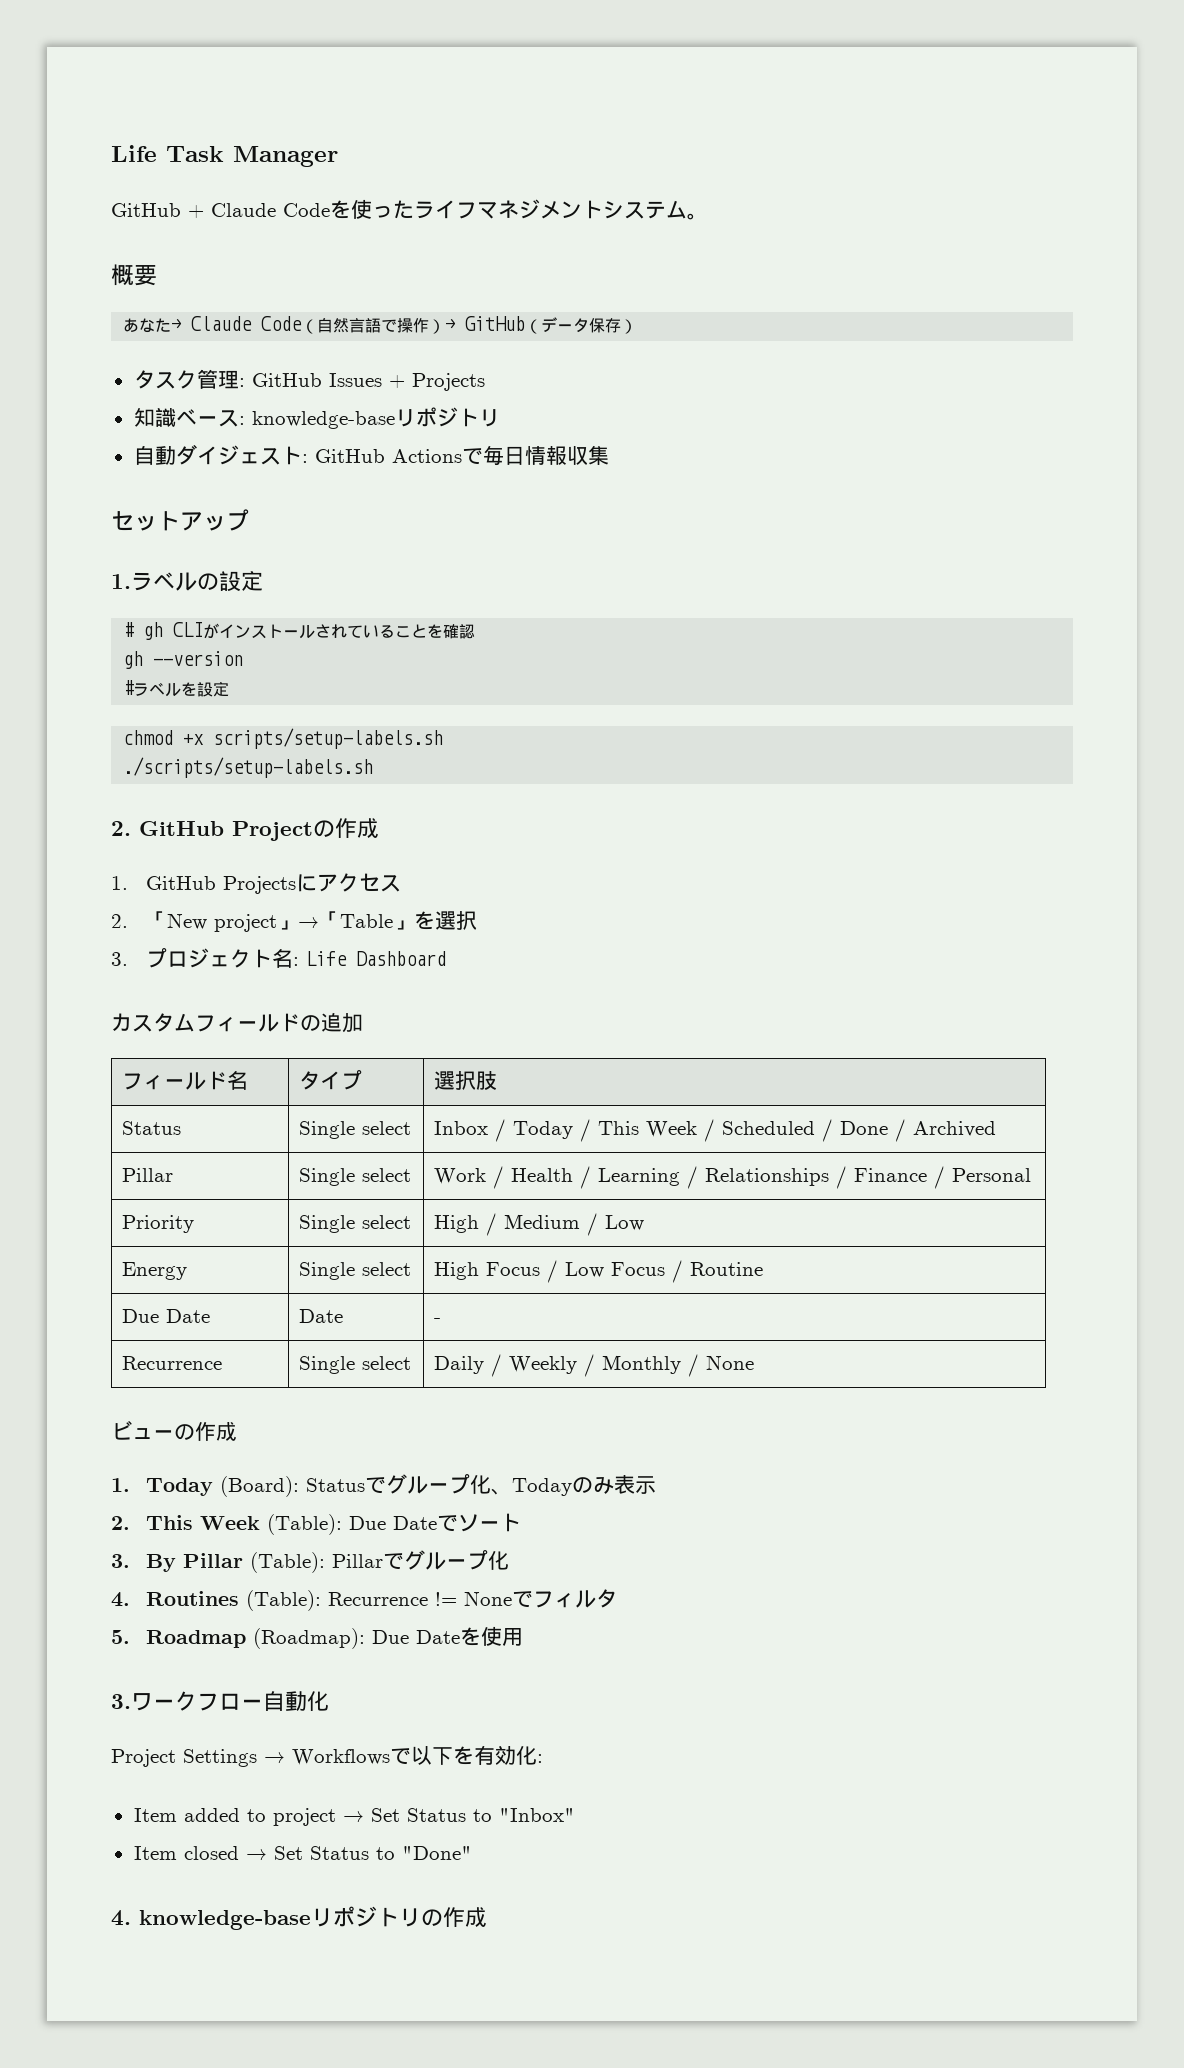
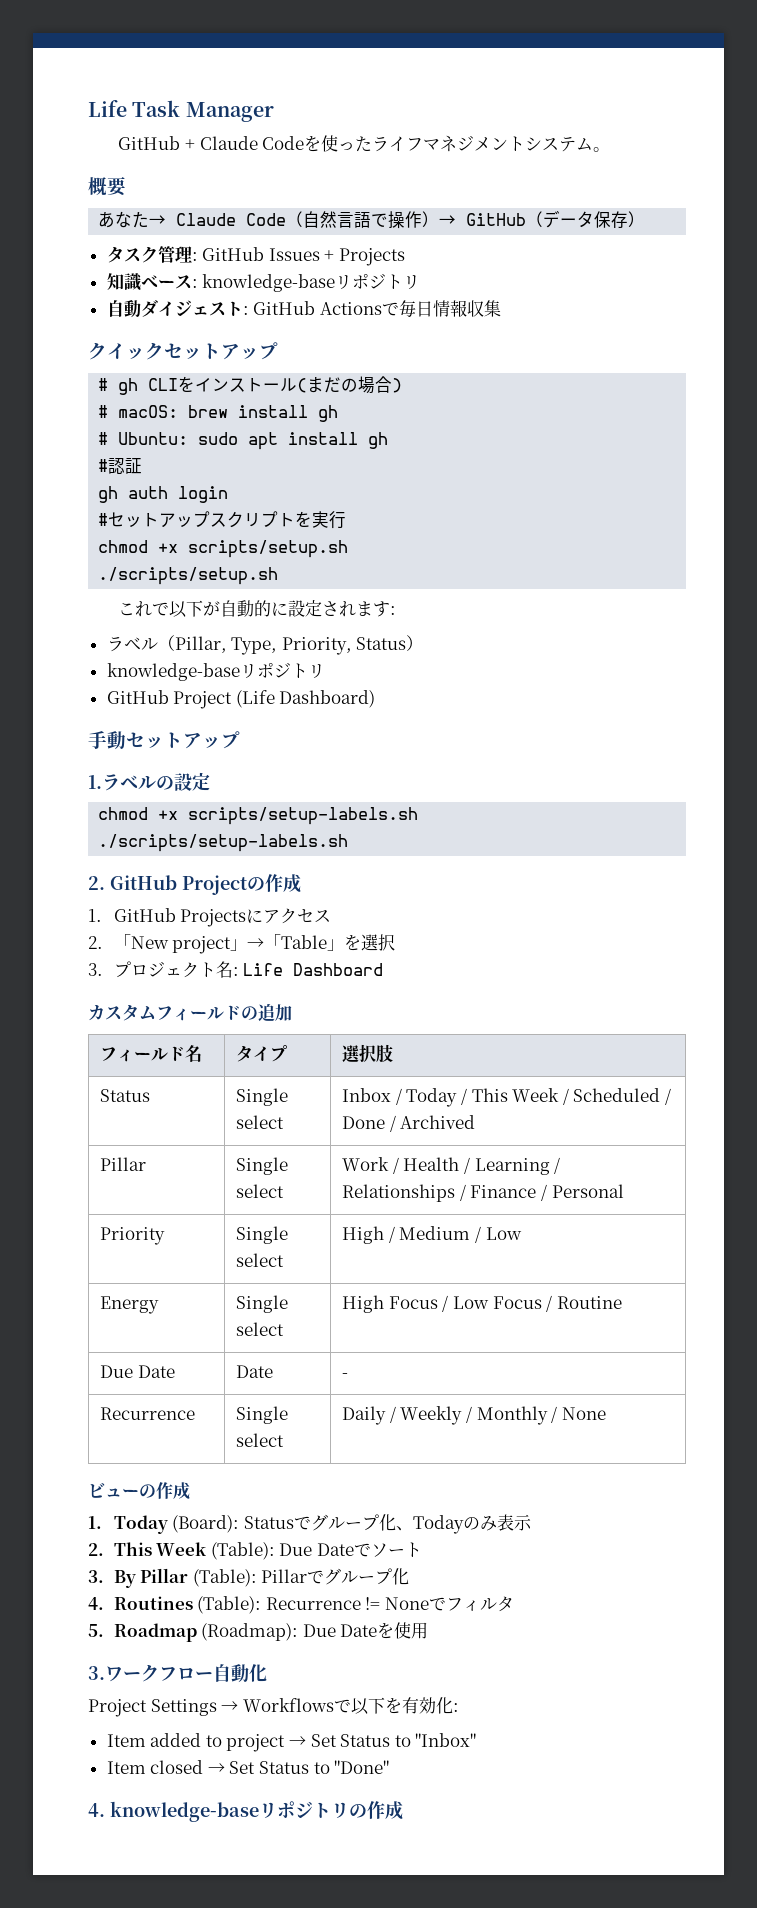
(609, 455) none -> [88,342,278,360] [98,376,403,395] [98,405,339,422] [98,432,389,450] [98,458,143,474] [98,486,229,503] [98,511,347,529] [98,540,349,558] [98,567,279,585] [118,600,397,618] [106,635,424,655] [106,662,325,681] [106,690,376,709] [88,731,126,750] クイックセットアップ // # gh CLIをインストール(まだの場合) // # macOS: brew install gh // # Ubuntu: sudo apt install gh // #認証 // gh auth login // #セットアップスクリプトを実行 // chmod +x scripts/setup.sh // ./scripts/setup.sh // これで以下が自動的に設定されます: // ラベル（Pillar, Type, Priority, Status） // knowledge-baseリポジトリ // GitHub Project (Life Dashboard) // 手動
[123,622,476,640] [123,651,244,669] [123,680,230,697] // # gh CLIがインストールされていることを確認 // gh --version // #ラベルを設定 -> (210, 781) none

